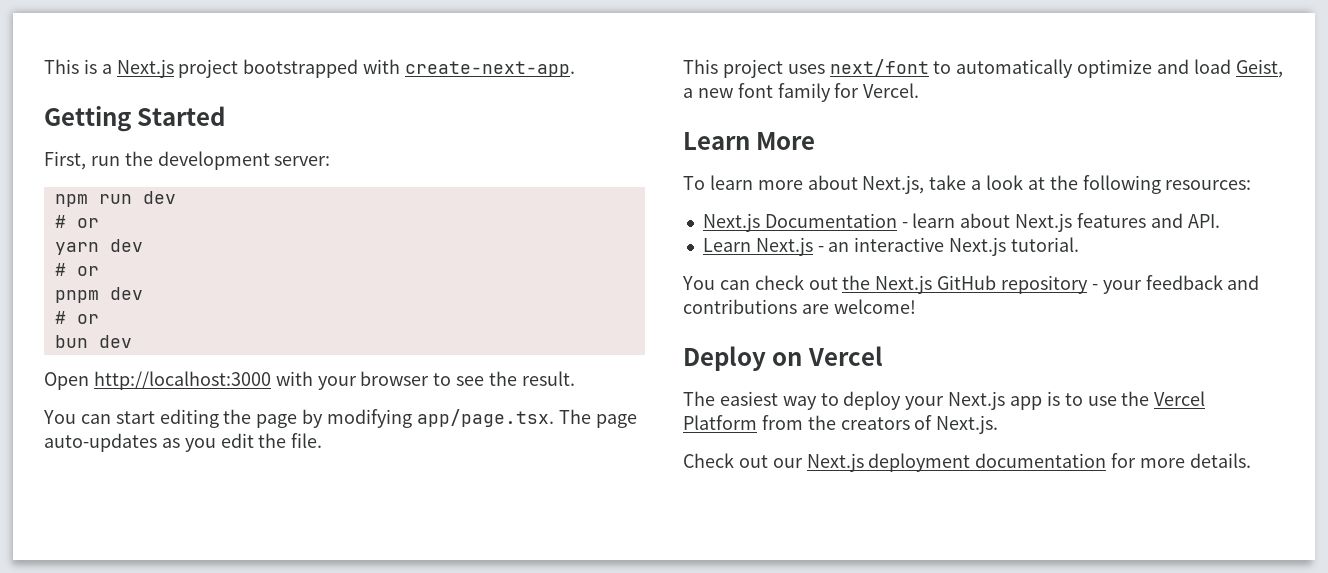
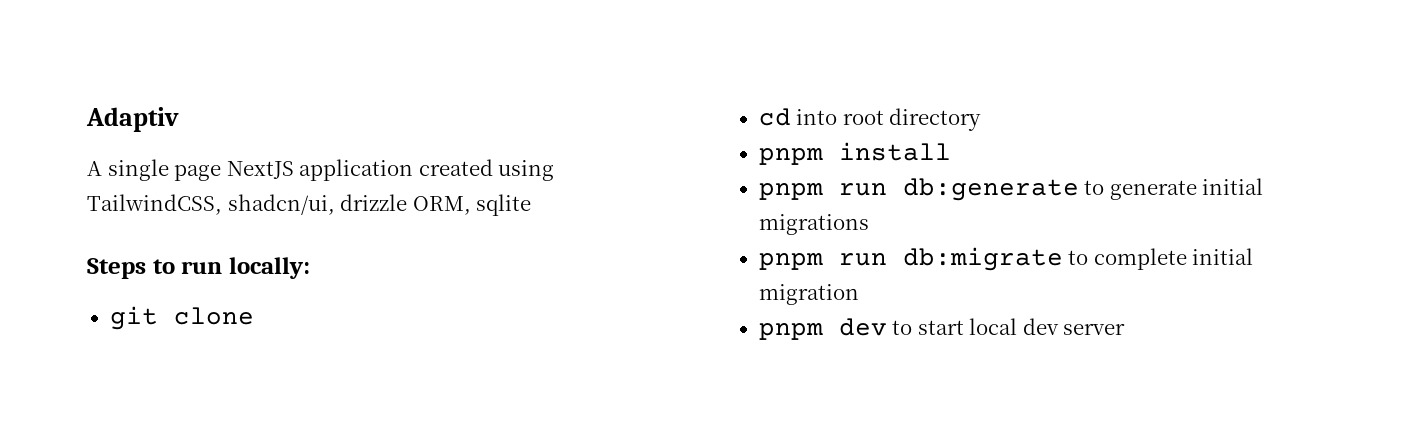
[44,59,576,78] [44,106,226,132] [44,151,331,170] [54,191,176,207] [54,215,99,228] [54,239,143,255] [54,263,99,276] [54,287,143,303] [54,311,99,324] [54,335,132,348] [44,371,575,390] [43,409,637,428] [44,433,323,452] [683,59,1283,78] [683,83,920,102] [683,132,816,150] [683,175,1252,194] [702,213,1220,232] [702,237,1079,256] [682,275,1260,294] [683,299,916,314] [683,346,883,371] [683,391,1206,410] [683,415,999,434] [683,453,1251,472] This is a Next.js project bootstrapped with create-next-app. // Getting Started // First, run the development server: // npm run dev // # or // yarn dev // # or // pnpm dev // # or // bun dev // Open http://localhost:3000 with your browser to see the result. // You can start editing the page by modifying app/page.tsx. The page auto-updates as you edit the file. // This project uses next/font to automatically optimize and load Geist, a new font family for Vercel. // Learn More // To learn more about Next.js, take a look at the following resources: // Next.js Documentation - learn about Next.js features and API. // Learn Next.js - an interactive Next.js tutorial. // You can check out the Next.js GitHub repository - your feedback and contributions are welcome! // Deploy on Vercel // The easiest way to deploy your Next.js app is to use the Vercel Platform from the creators of Next.js. // Check out our Next.js deployment documentation for more details. -> [86,107,179,132] [87,159,555,181] [87,194,532,216] [87,257,310,279] [109,306,254,330] [758,108,982,131] [758,142,951,165] [758,178,1264,201] [758,214,869,235] [758,247,1254,271] [758,284,859,305] [758,318,1126,340] Adaptiv // A single page NextJS application created using TailwindCSS, shadcn/ui, drizzle ORM, sqlite // Steps to run locally: // git clone // cd into root directory // pnpm install // pnpm run db:generate to generate initial migrations // pnpm run db:migrate to complete initial migration // pnpm dev to start local dev server

